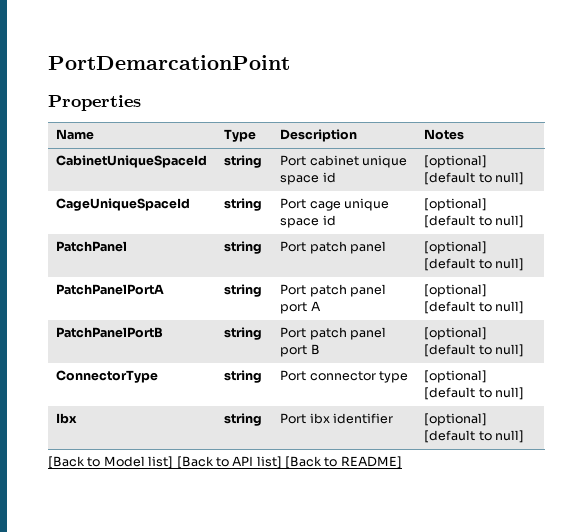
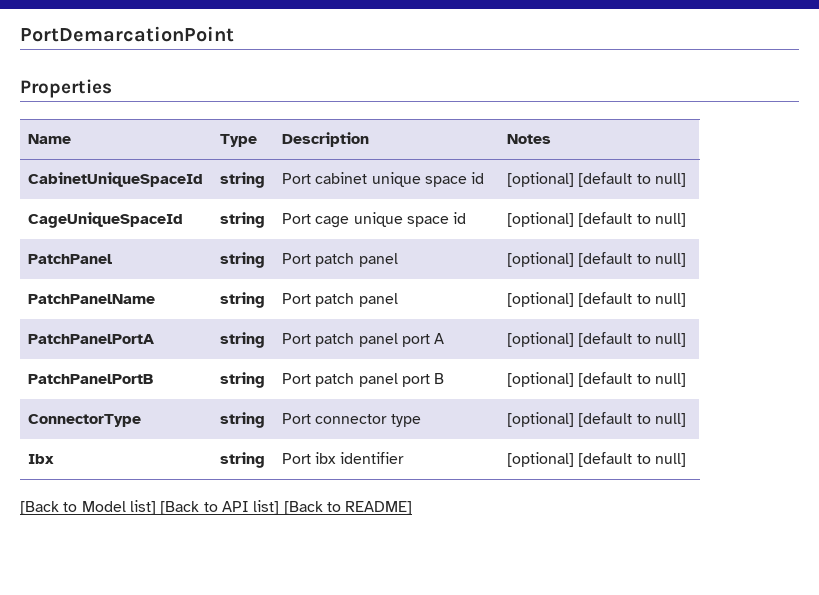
(525, 264) none -> [28,294,156,304] [220,292,266,308] [282,293,398,307] [507,292,687,307] // PatchPanelName | string | Port patch panel | [optional] [default to null]

